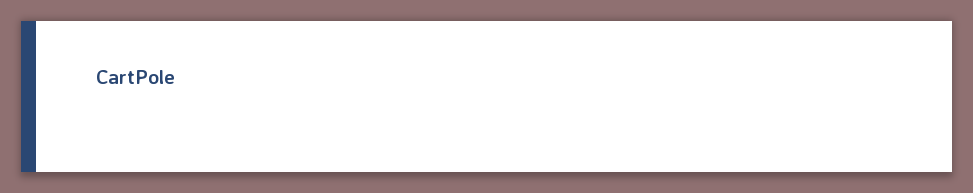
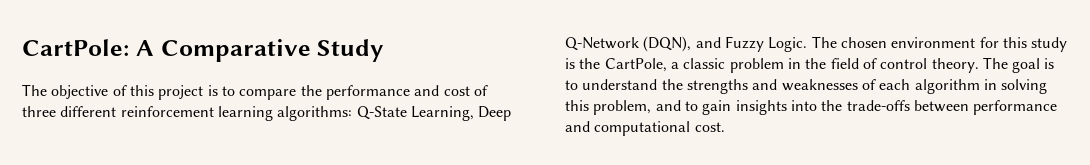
[96,70,175,84] CartPole -> [22,39,384,62] [22,84,488,100] [22,106,512,121] [565,36,1068,52] [565,57,1055,73] [565,79,1048,94] [565,100,1058,115] [565,121,725,136] CartPole: A Comparative Study // The objective of this project is to compare the performance and cost of three different reinforcement learning algorithms: Q-State Learning, Deep Q-Network (DQN), and Fuzzy Logic. The chosen environment for this study is the CartPole, a classic problem in the field of control theory. The goal is to understand the strengths and weaknesses of each algorithm in solving this problem, and to gain insights into the trade-offs between performance and computational cost.

